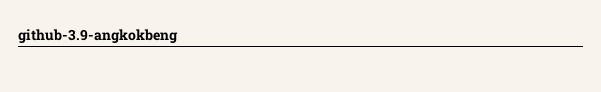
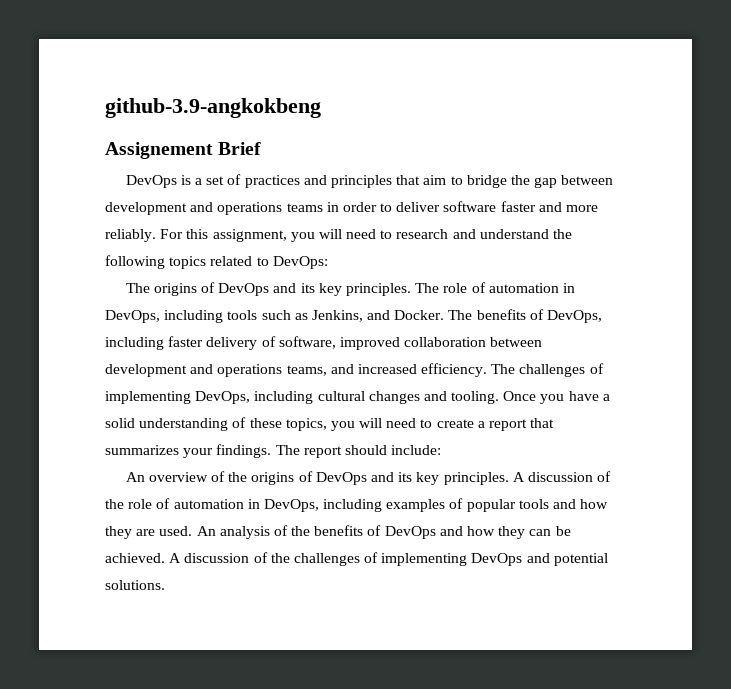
(178, 36) none -> [105,142,262,159] [125,174,614,188] [105,201,599,215] [105,229,573,242] [105,255,328,269] [125,282,575,296] [105,309,603,323] [105,336,543,350] [105,363,604,377] [105,391,610,404] [105,417,555,431] [105,444,442,458] [125,471,612,485] [105,498,609,512] [105,525,571,539] [105,552,608,566] [105,580,165,590] // Assignement Brief // DevOps is a set of practices and principles that aim to bridge the gap between development and operations teams in order to deliver software faster and more reliably. For this assignment, you will need to research and understand the following topics related to DevOps: // The origins of DevOps and its key principles. The role of automation in DevOps, including tools such as Jenkins, and Docker. The benefits of DevOps, including faster delivery of software, improved collaboration between development and operations teams, and increased efficiency. The challenges of implementing DevOps, including cultural changes and tooling. Once you have a solid understanding of these topics, you will need to create a report that summarizes your findings. The report should include: // An overview of the origins of DevOps and its key principles. A discussion of the role of automation in DevOps, including examples of popular tools and how they are used. An analysis of the benefits of DevOps and how they can be achieved. A discussion of the challenges of implementing DevOps and potential solutions.

